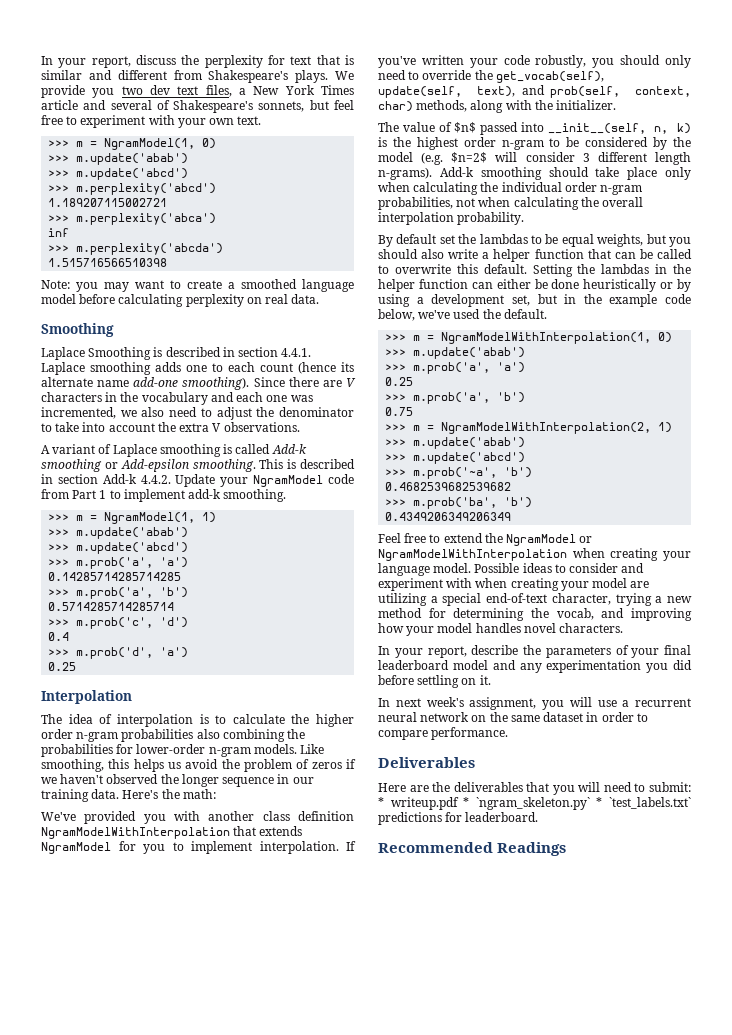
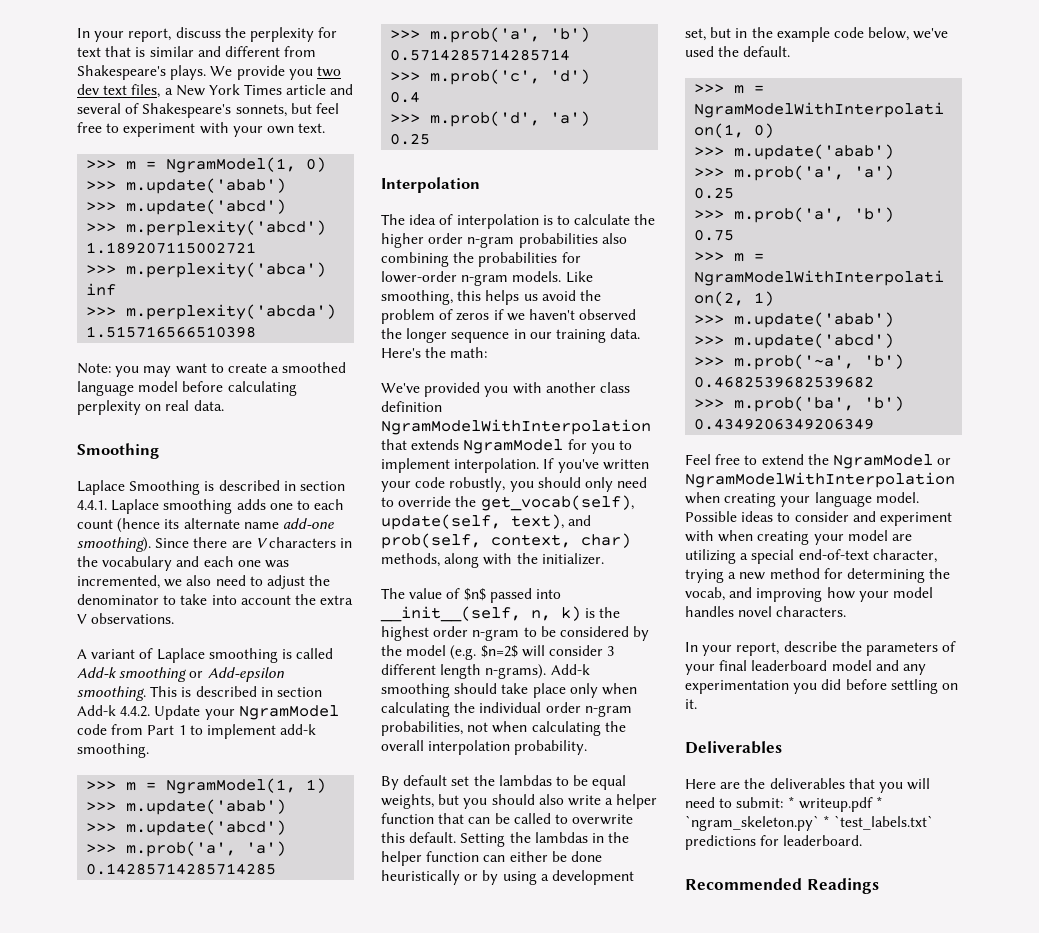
[378,697,691,710] [378,712,648,722] [378,727,509,740] // In next week's assignment, you will use a recurrent neural network on the same dataset in order to compare performance. -> (697, 704) none

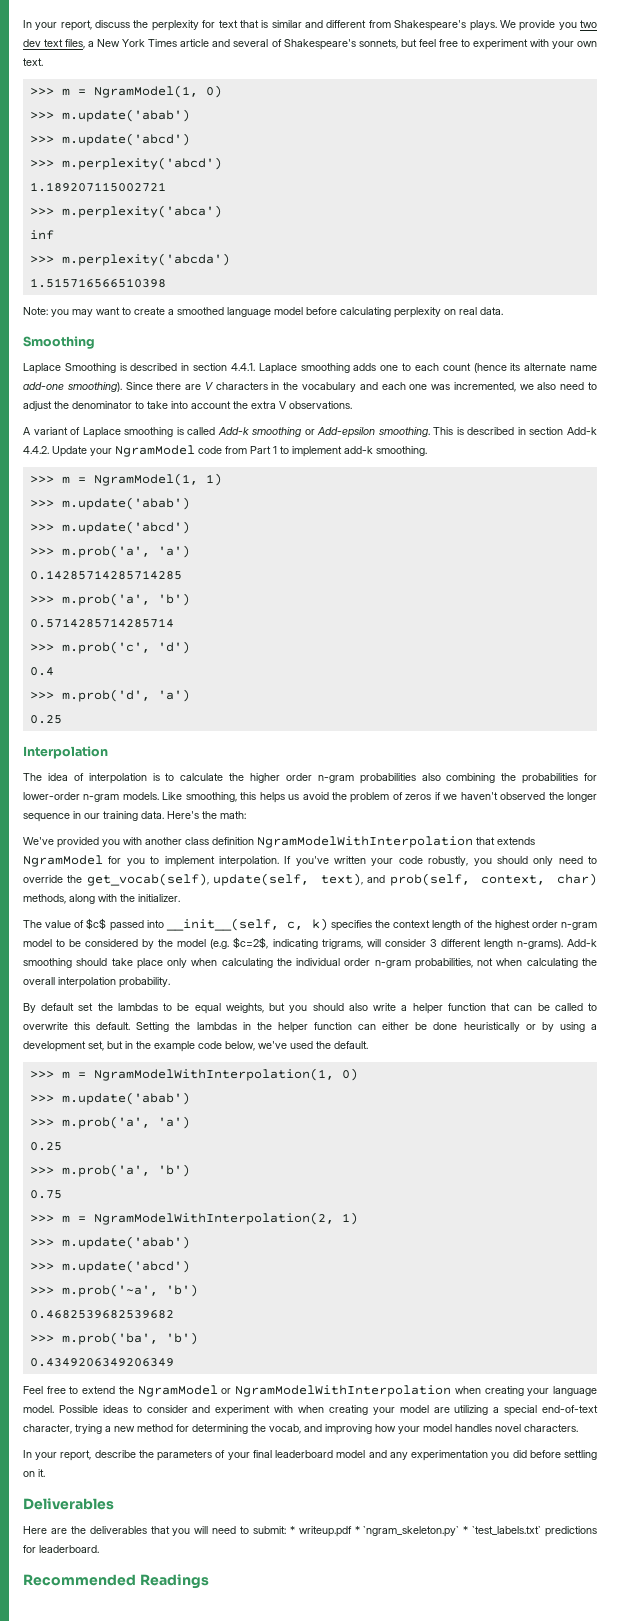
[463,588,486,601] $n$ -> [86,918,107,930] $c$
[531,606,596,621] n, k) is -> [287,918,475,931] c, k) specifies the context length of
(520, 635) none -> [23,939,52,947] model
[480,645,518,658] $n=2$ -> [233,937,363,949] $c=2$, indicating trigrams,

